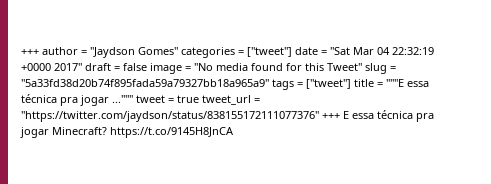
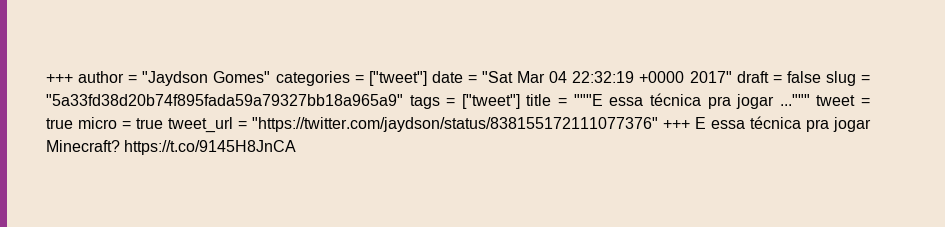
[150,63,362,74] image = "No media found for this Tweet" -> (821, 77) none
(199, 99) none -> [78,117,163,129] micro = true

